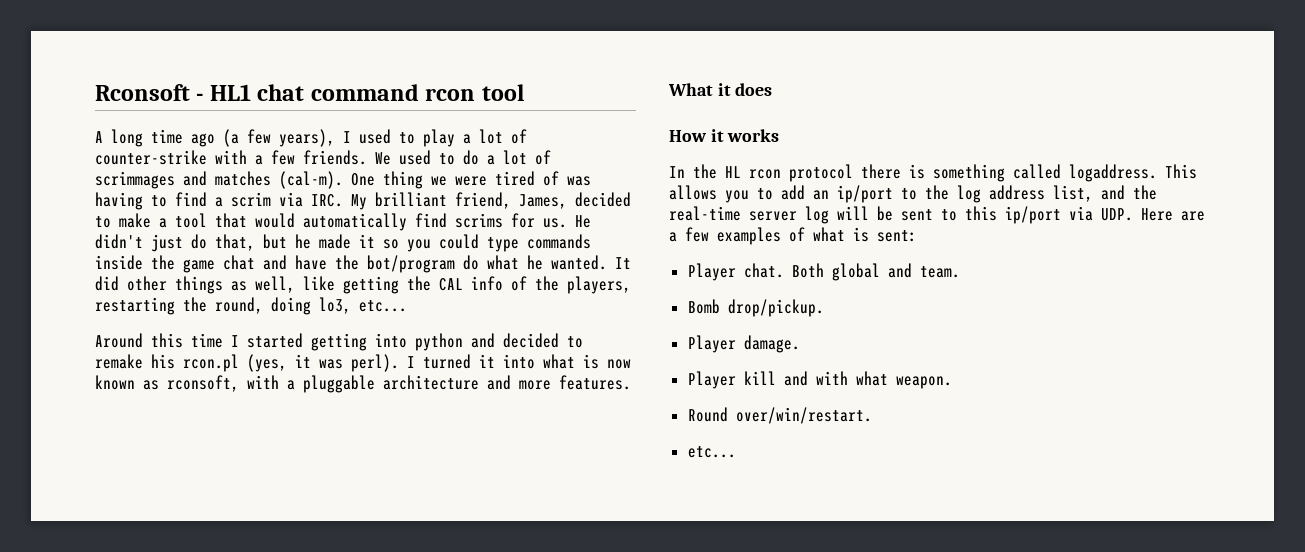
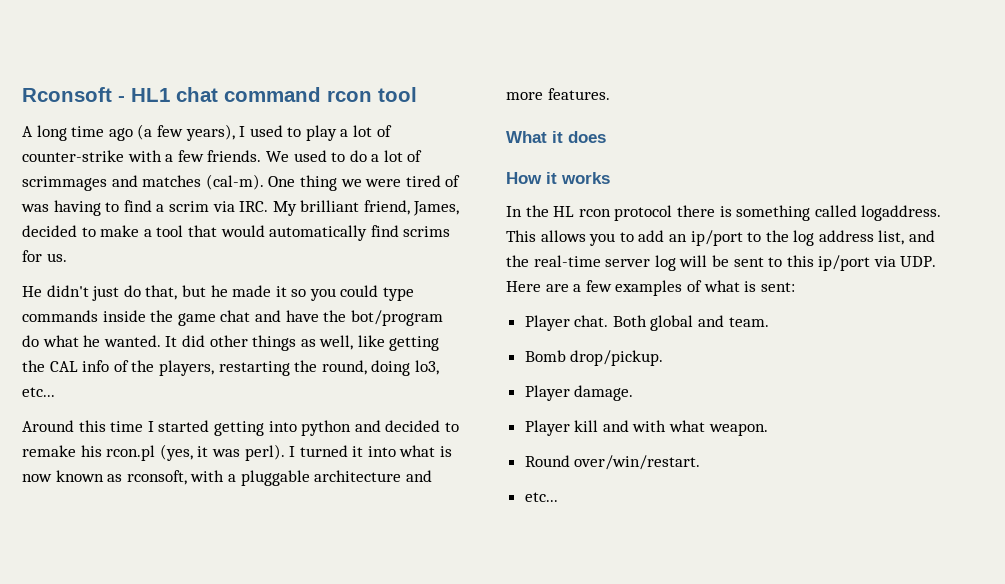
(567, 223) none -> (67, 257) //

